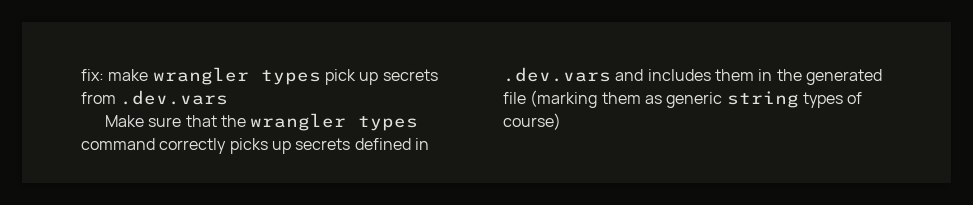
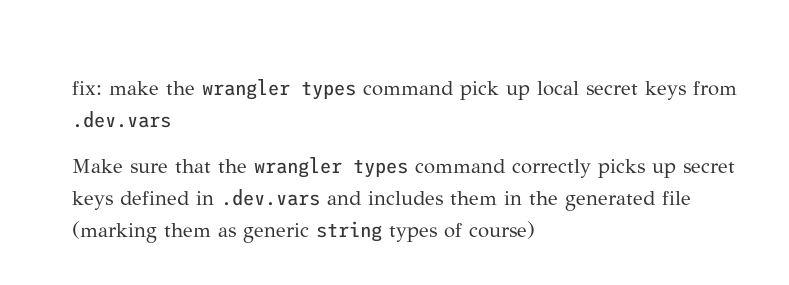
[152,67,321,85] wrangler types -> [166,79,454,100] the wrangler types command
[382,69,438,81] secrets -> [537,81,686,100] local secret keys
[295,138,351,150] secrets -> [683,162,735,173] [72,191,113,210] secret keys

